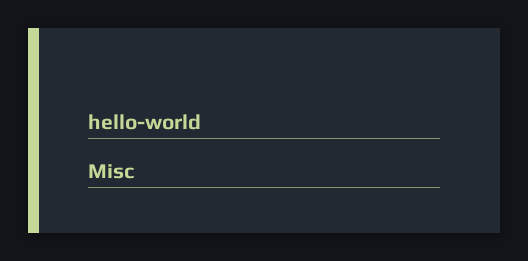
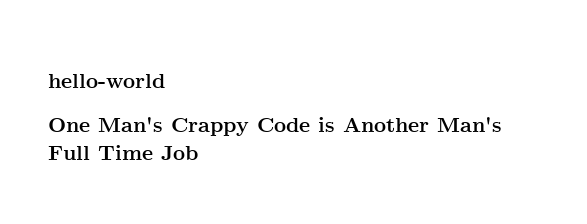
[88,164,134,179] Misc -> [48,117,502,136] [48,145,198,160] One Man's Crappy Code is Another Man's Full Time Job

